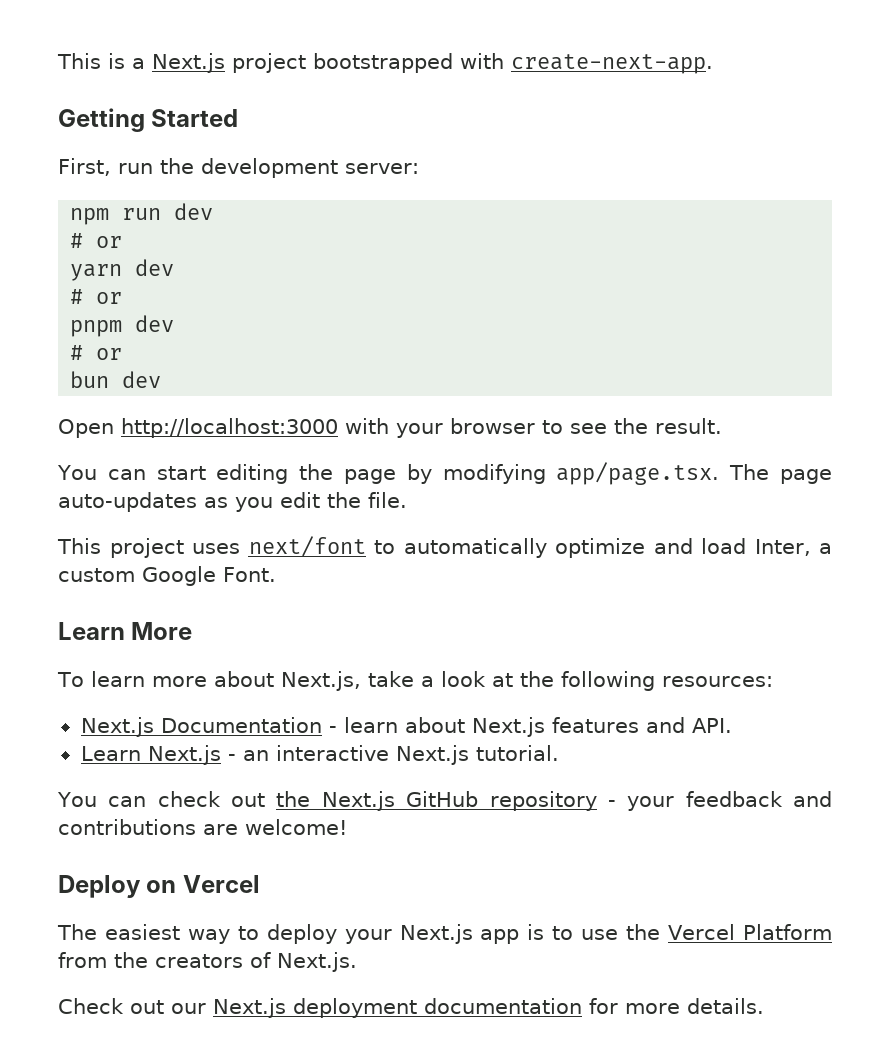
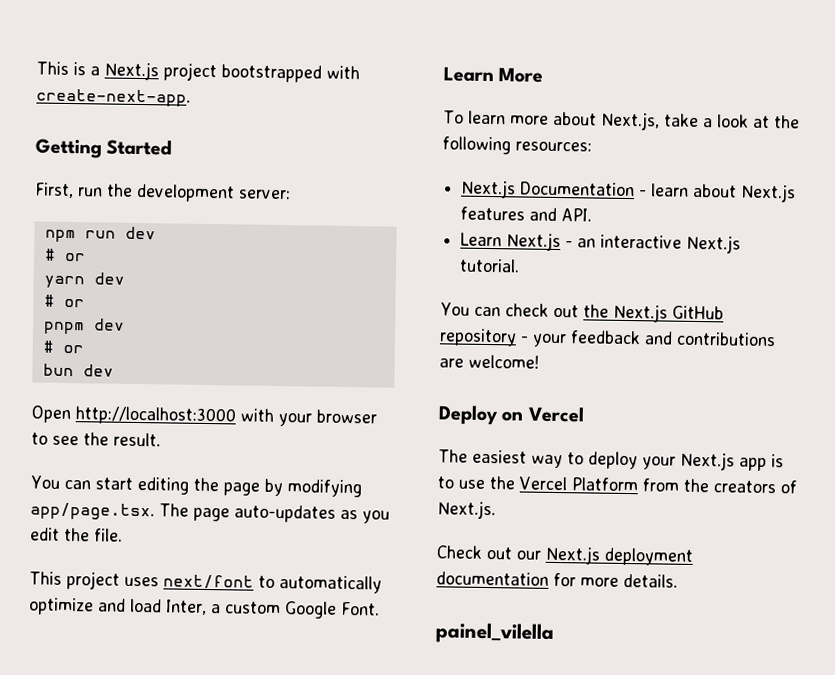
(764, 1006) none -> [435,622,554,644] // painel_vilella

